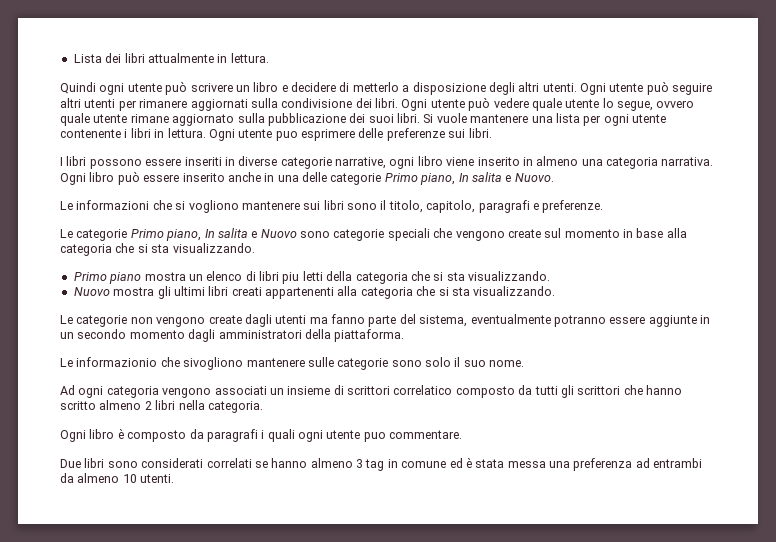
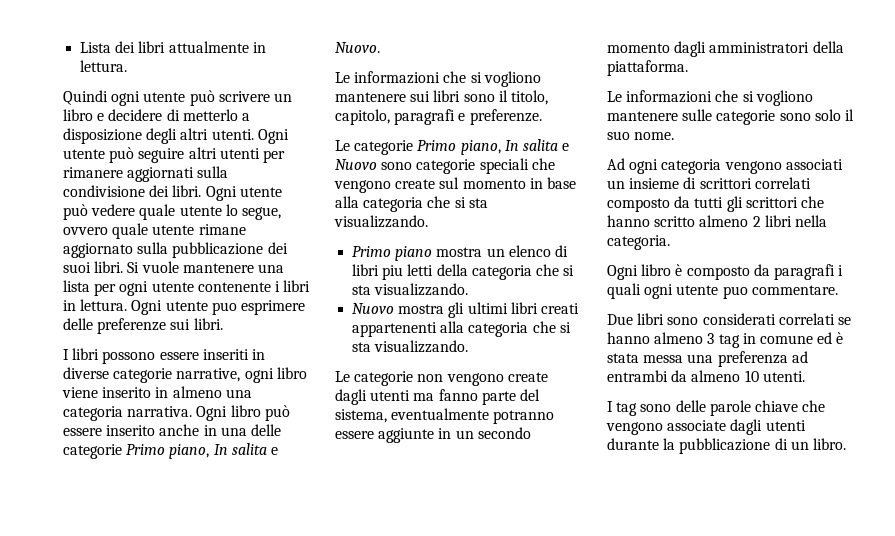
[76,357,244,370] informazionio che sivogliono -> [626,90,813,106] informazioni che si vogliono
[393,385,453,395] correlatico -> [754,177,811,189] correlati
(175, 478) none -> [607,400,826,416] [606,419,806,435] [607,438,846,454] // I tag sono delle parole chiave che vengono associate dagli utenti durante la pubblicazione di un libro.

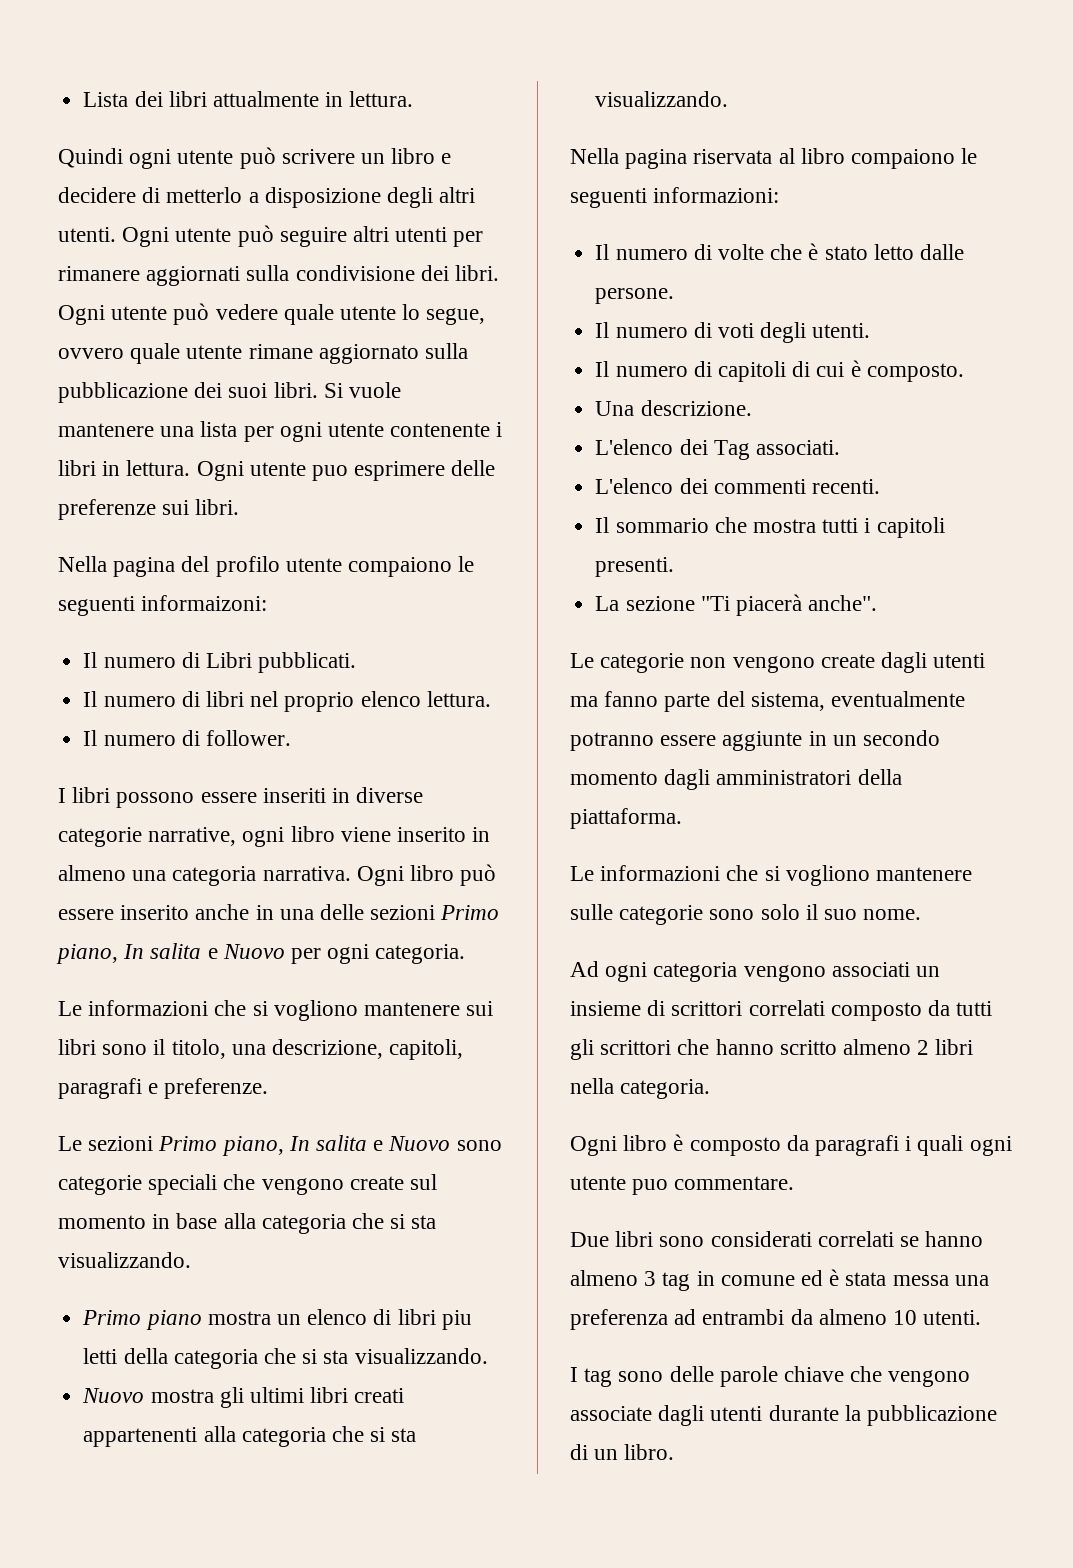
(223, 324) none -> [58,556,475,577] [58,595,268,616] [83,652,357,673] [83,691,491,712] [83,730,291,746] // Nella pagina del profilo utente compaiono le seguenti informaizoni: // Il numero di Libri pubblicati. // Il numero di libri nel proprio elenco lettura. // Il numero di follower.
[63,443,278,459] [335,42,380,53] categorie Primo piano, In salita e Nuovo. -> [370,905,500,920] [56,943,466,964] sezioni Primo piano, In salita e Nuovo per ogni categoria.
[335,109,390,125] capitolo, -> [231,1039,464,1060] una descrizione, capitoli,
[354,140,414,155] categorie -> [88,1136,154,1151] sezioni
(469, 346) none -> [570,148,978,169] [570,187,780,208] [595,243,964,260] [595,288,675,304] [595,322,871,343] [595,360,964,382] [595,400,752,416] [595,439,840,460] [595,478,880,494] [595,517,945,538] [595,557,675,577] [595,594,878,616] // Nella pagina riservata al libro compaiono le seguenti informazioni: // Il numero di volte che è stato letto dalle persone. // Il numero di voti degli utenti. // Il numero di capitoli di cui è composto. // Una descrizione. // L'elenco dei Tag associati. // L'elenco dei commenti recenti. // Il sommario che mostra tutti i capitoli presenti. // La sezione "Ti piacerà anche".

